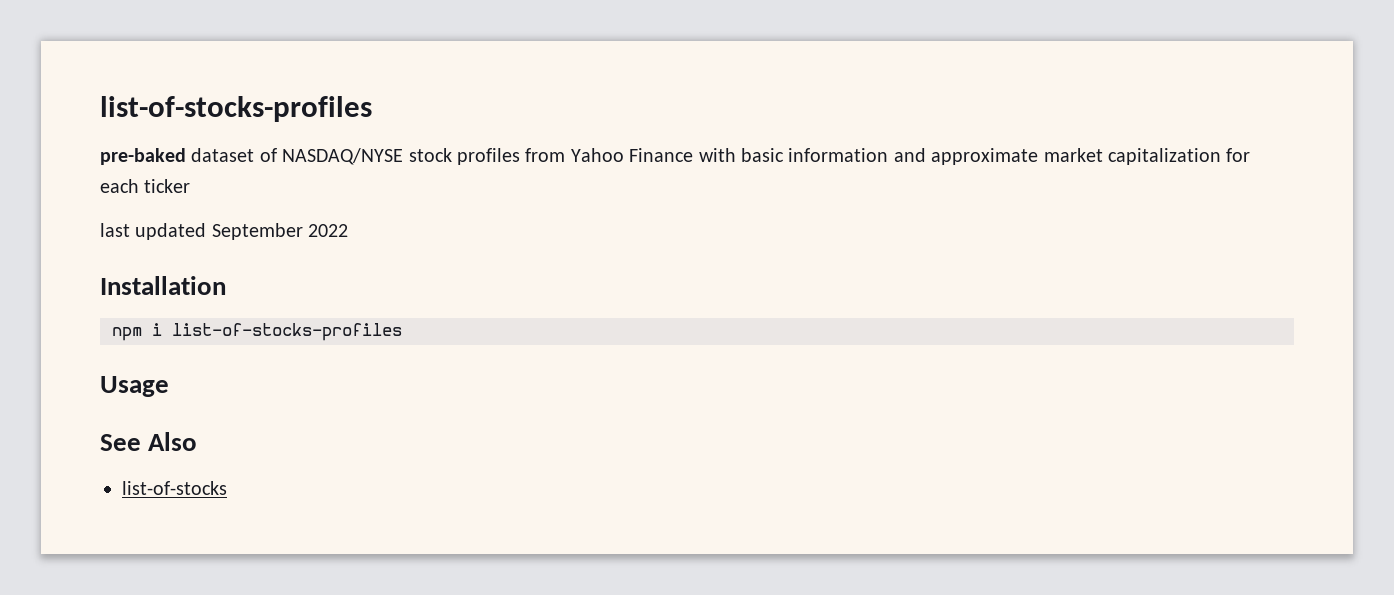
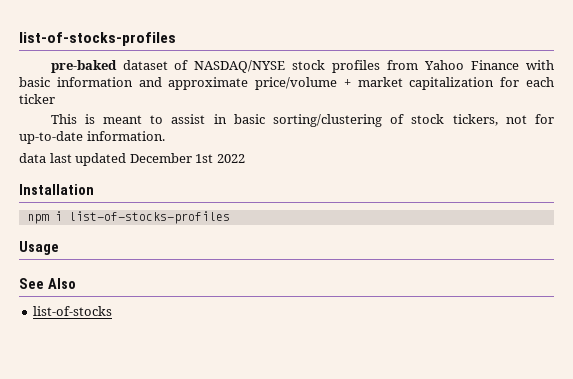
(1039, 156) none -> [255,77,351,90] price/volume +
[100,223,303,240] last updated September -> [50,114,554,127] [19,131,165,144] [19,153,214,166] This is meant to assist in basic sorting/clustering of stock tickers, not for up-to-date information. // data last updated December 1st

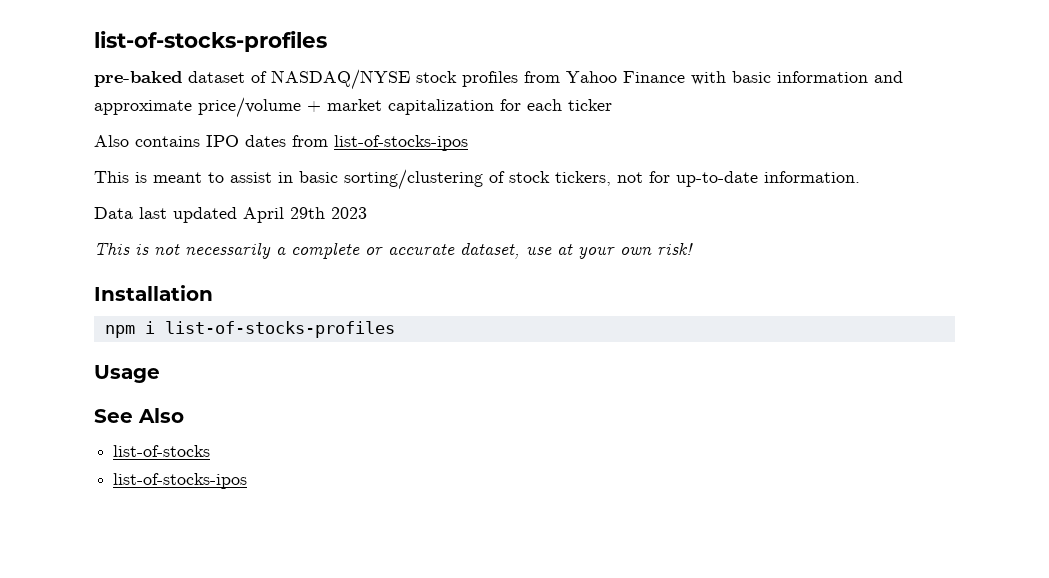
(55, 99) none -> [94,135,468,151] // Also contains IPO dates from list-of-stocks-ipos
[19,153,46,163] data -> [94,207,133,219] Data
[129,153,245,163] December 1st 2022 -> [243,207,367,223] [94,242,693,259] April 29th 2023 // This is not necessarily a complete or accurate dataset, use at your own risk!
(113, 311) none -> [113,473,248,489] // list-of-stocks-ipos

